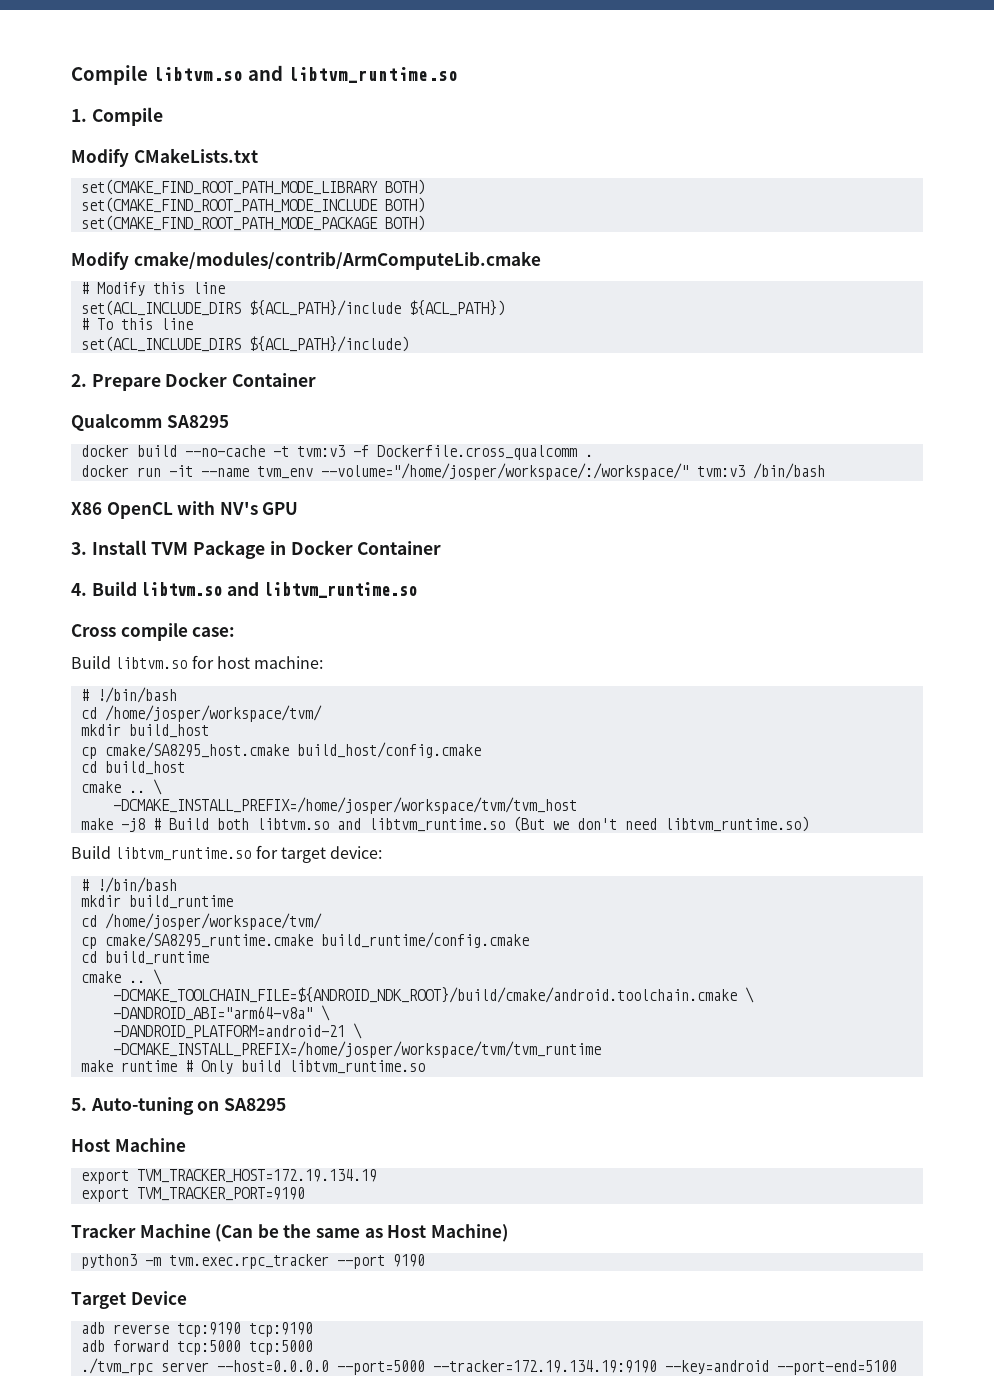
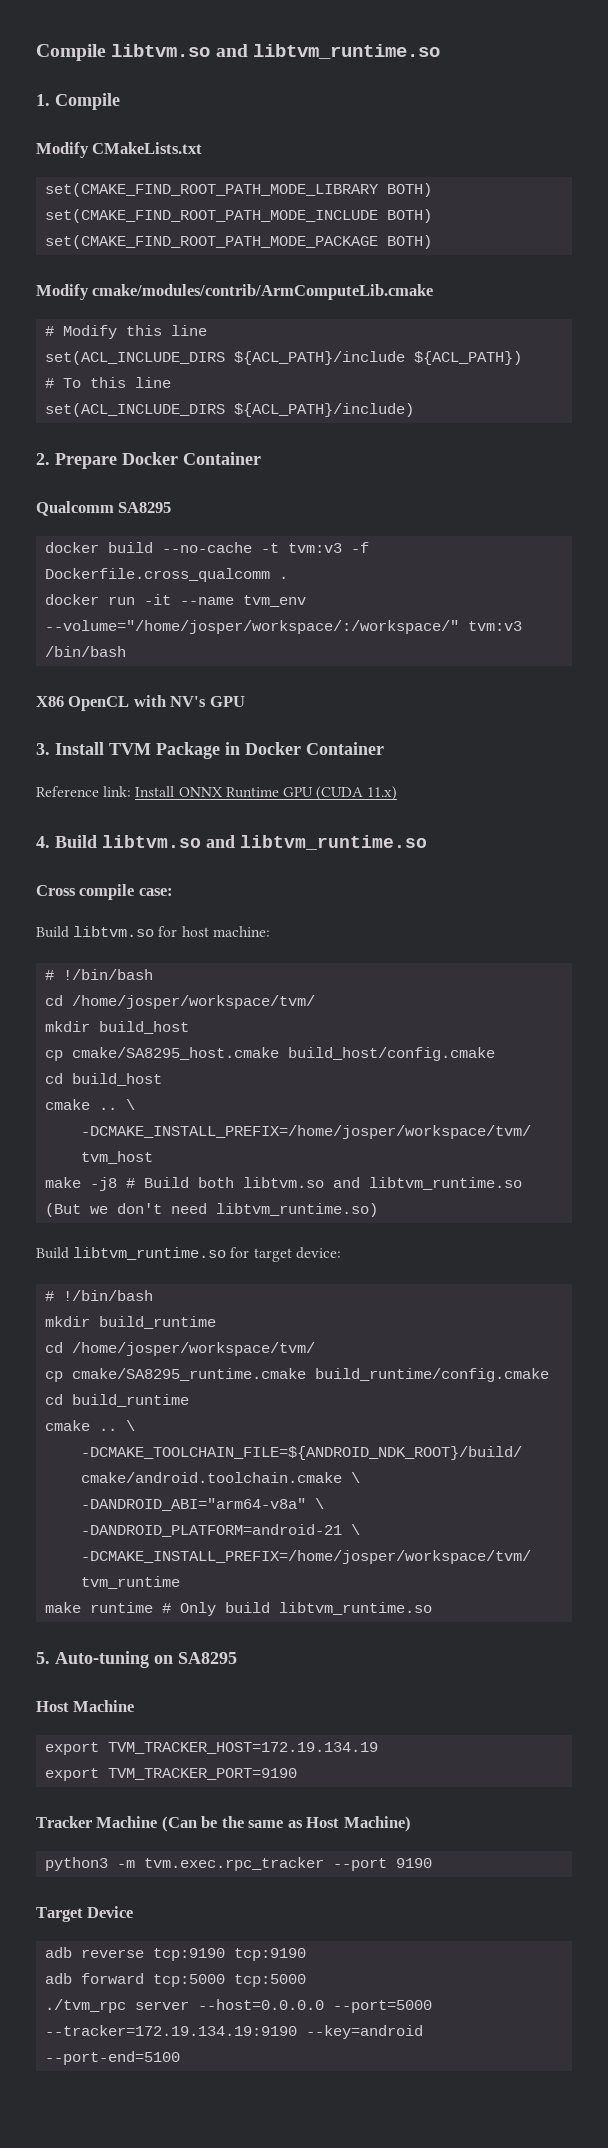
(442, 548) none -> [36,786,398,801] // Reference link: Install ONNX Runtime GPU (CUDA 11.x)

